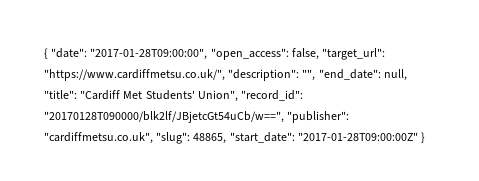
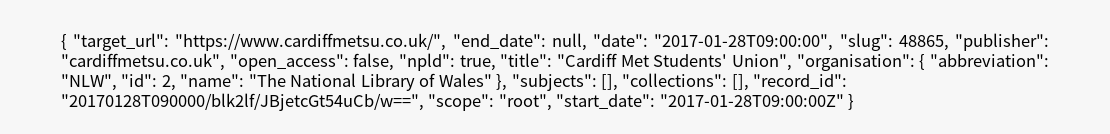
[44,48,386,60] [44,69,407,81] { "date": "2017-01-28T09:00:00", "open_access": false, "target_url": "https://www.cardiffmetsu.co.uk/", "description": "", "end_date": null, -> [61,33,1049,51] [61,53,496,71] { "target_url": "https://www.cardiffmetsu.co.uk/", "end_date": null, "date": "2017-01-28T09:00:00", "slug": 48865, "publisher": "cardiffmetsu.co.uk", "open_access": false, "npld": true,
[241,90,304,101] [44,111,350,123] [44,132,227,144] "record_id": "20170128T090000/blk2lf/JBjetcGt54uCb/w==", "publisher": "cardiffmetsu.co.uk", "slug": 48865, -> [796,54,1049,71] [61,73,848,91] [61,93,552,111] "organisation": { "abbreviation": "NLW", "id": 2, "name": "The National Library of Wales" }, "subjects": [], "collections": [], "record_id": "20170128T090000/blk2lf/JBjetcGt54uCb/w==", "scope": "root",

